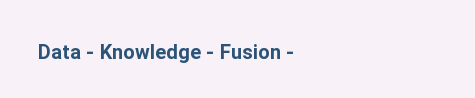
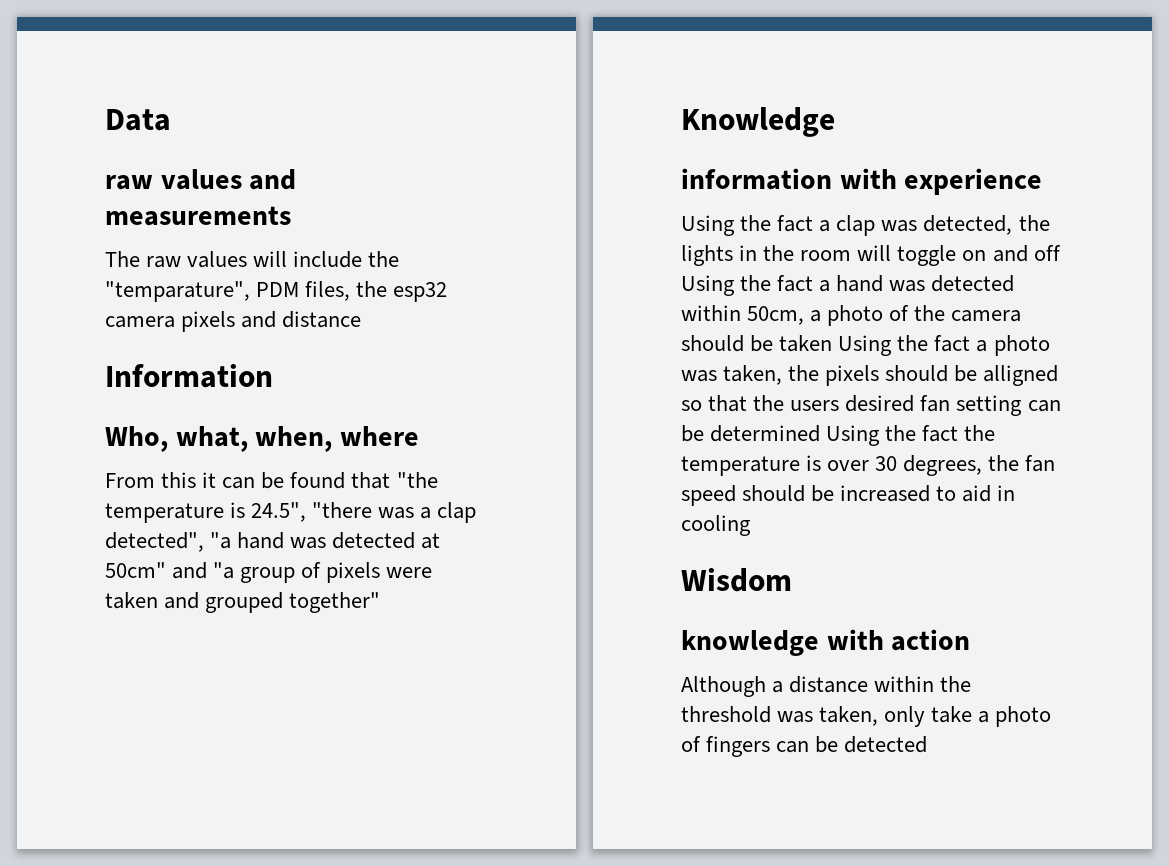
[86,44,294,63] - Knowledge - Fusion - -> [105,169,297,190] [105,206,291,226] [105,251,400,268] [105,281,448,302] [105,311,362,332] [105,364,273,388] [105,426,419,452] [105,472,438,489] [105,502,477,523] [105,532,441,552] [105,562,433,583] [105,592,381,613] [681,107,835,137] [681,168,1043,195] [681,215,1050,236] [681,245,1061,266] [681,275,1015,296] [681,305,1022,326] [681,335,1050,356] [681,365,1059,386] [681,395,1061,416] [681,425,996,446] [681,455,1056,476] [681,485,1016,506] [681,515,751,536] [681,568,792,592] [681,629,971,656] [681,676,972,697] [681,706,1052,727] [681,736,928,757] // raw values and measurements // The raw values will include the "temparature", PDM files, the esp32 camera pixels and distance // Information // Who, what, when, where // From this it can be found that "the temperature is 24.5", "there was a clap detected", "a hand was detected at 50cm" and "a group of pixels were taken and grouped together" // Knowledge // information with experience // Using the fact a clap was detected, the lights in the room will toggle on and off Using the fact a hand was detected within 50cm, a photo of the camera should be taken Using the fact a photo was taken, the pixels should be alligned so that the users desired fan setting can be determined Using the fact the temperature is over 30 degrees, the fan speed should be increased to aid in cooling // Wisdom // knowledge with action // Although a distance within the threshold was taken, only take a photo of fingers can be detected

